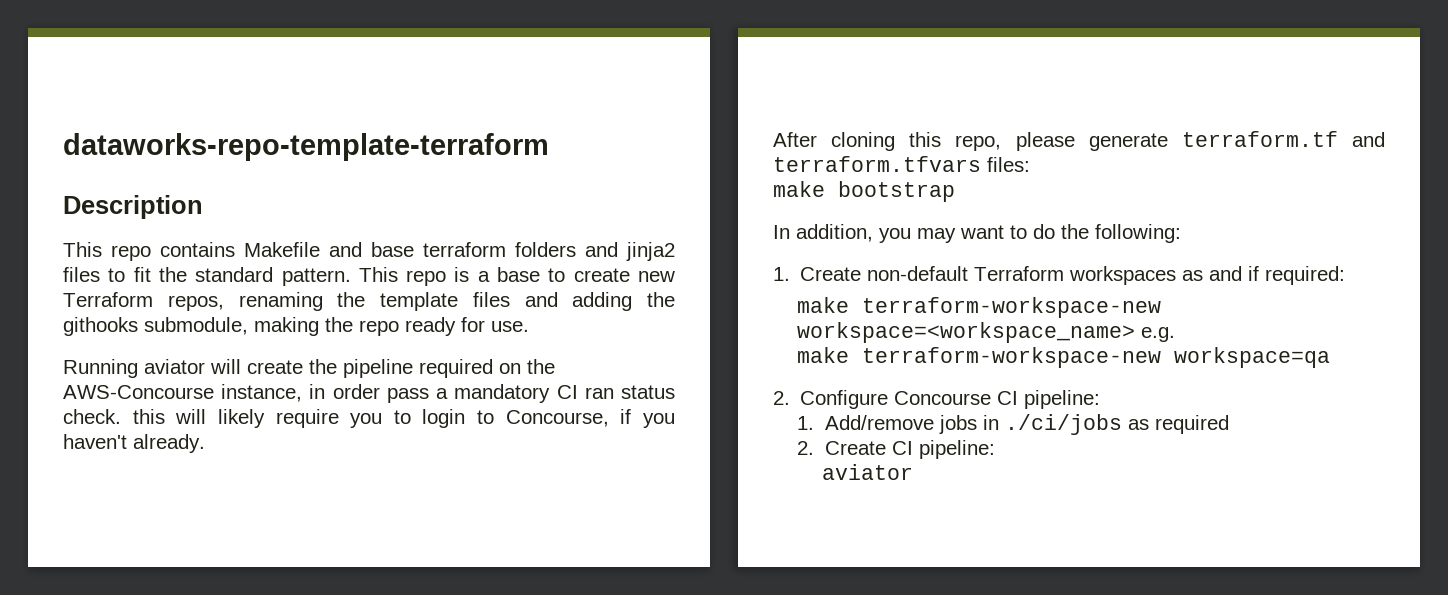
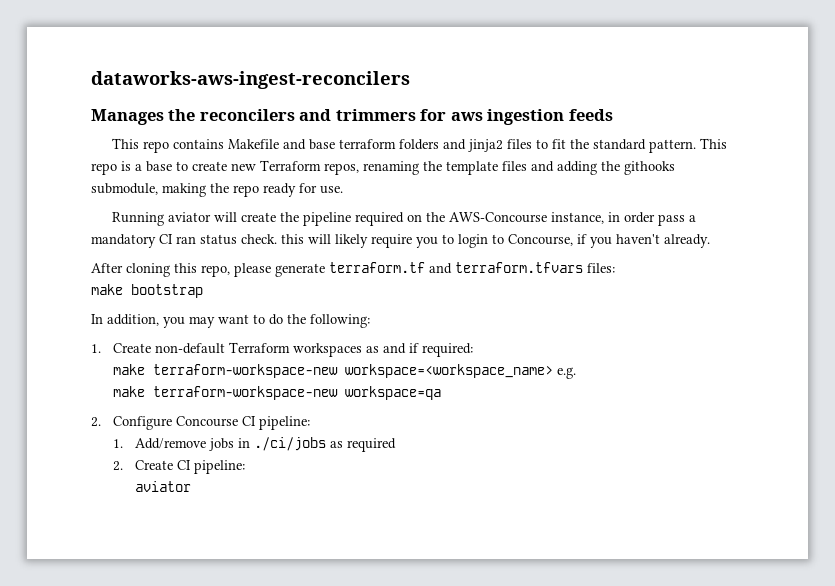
[63,133,549,161] [63,195,203,219] dataworks-repo-template-terraform // Description -> [91,71,410,89] [91,109,613,125] dataworks-aws-ingest-reconcilers // Manages the reconcilers and trimmers for aws ingestion feeds

